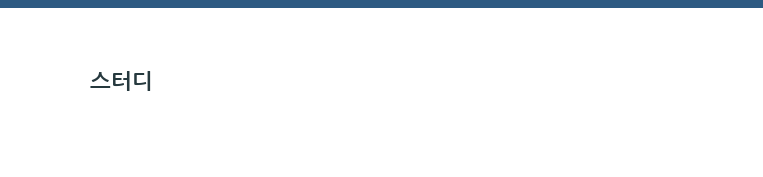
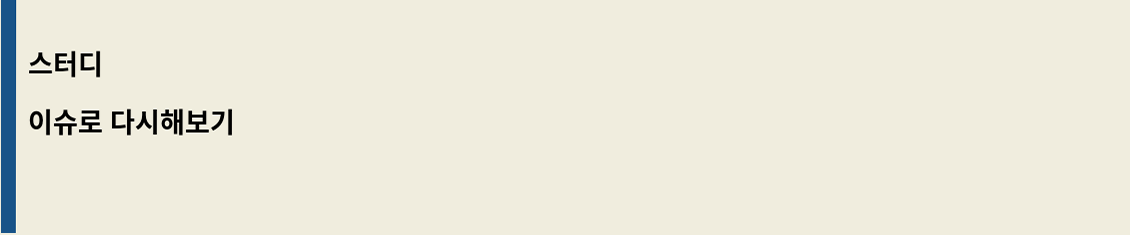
(153, 81) none -> [27,108,237,136] // 이슈로 다시해보기

